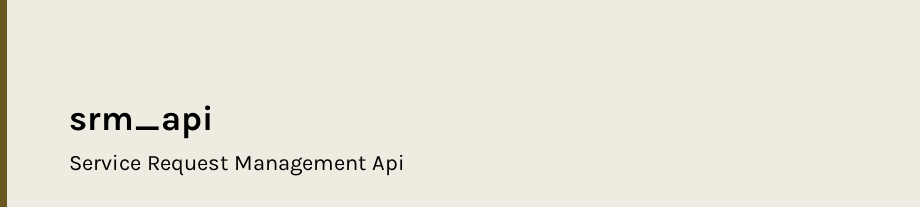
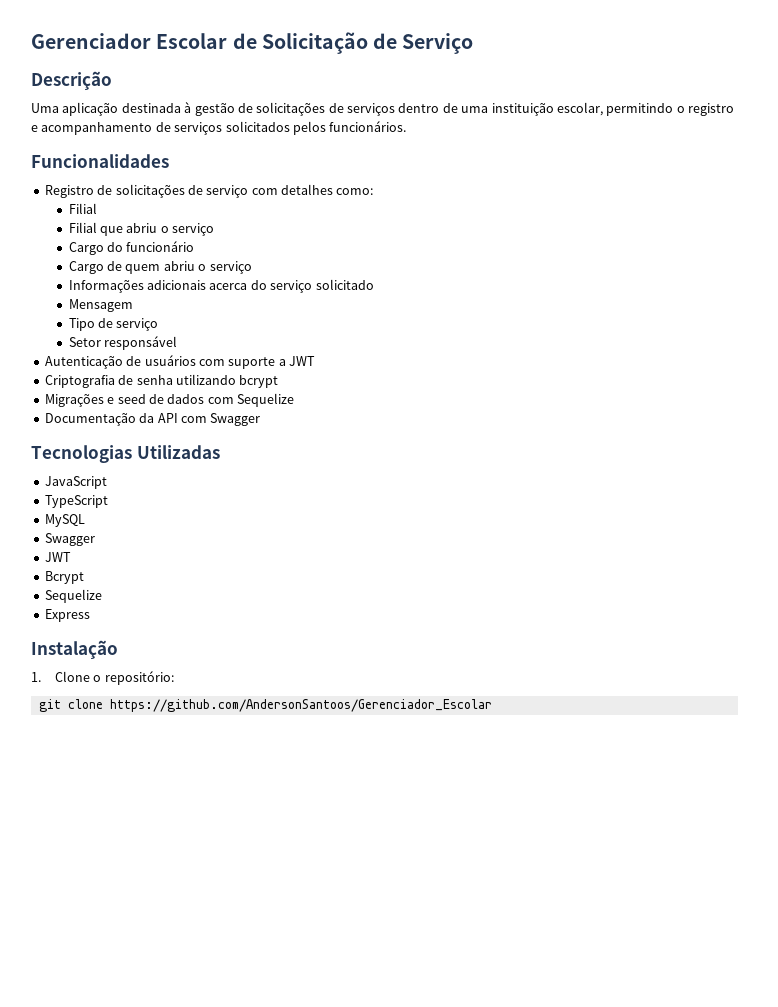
[69,105,213,139] [69,154,405,176] srm_api // Service Request Management Api -> [31,32,474,54] [31,71,112,91] [31,102,734,116] [31,121,407,135] [31,154,169,168] [44,184,374,198] [68,203,97,214] [68,222,215,236] [68,241,195,255] [68,261,252,274] [68,279,374,293] [68,299,133,312] [68,318,159,331] [68,336,178,350] [44,355,315,369] [44,374,279,388] [44,393,294,407] [44,413,261,426] [31,445,220,463] [44,476,107,489] [44,495,108,508] [44,514,85,527] [44,533,95,546] [44,552,71,562] [44,571,84,584] [44,589,102,603] [44,609,90,622] [31,640,118,660] [31,671,174,685] [38,699,492,712] Gerenciador Escolar de Solicitação de Serviço // Descrição // Uma aplicação destinada à gestão de solicitações de serviços dentro de uma instituição escolar, permitindo o registro e acompanhamento de serviços solicitados pelos funcionários. // Funcionalidades // Registro de solicitações de serviço com detalhes como: // Filial // Filial que abriu o serviço // Cargo do funcionário // Cargo de quem abriu o serviço // Informações adicionais acerca do serviço solicitado // Mensagem // Tipo de serviço // Setor responsável // Autenticação de usuários com suporte a JWT // Criptografia de senha utilizando bcrypt // Migrações e seed de dados com Sequelize // Documentação da API com Swagger // Tecnologias Utilizadas // JavaScript // TypeScript // MySQL // Swagger // JWT // Bcrypt // Sequelize // Express // Instalação // 1. Clone o repositório: // git clone https://github.com/AndersonSantoos/Gerenciador_Escolar

